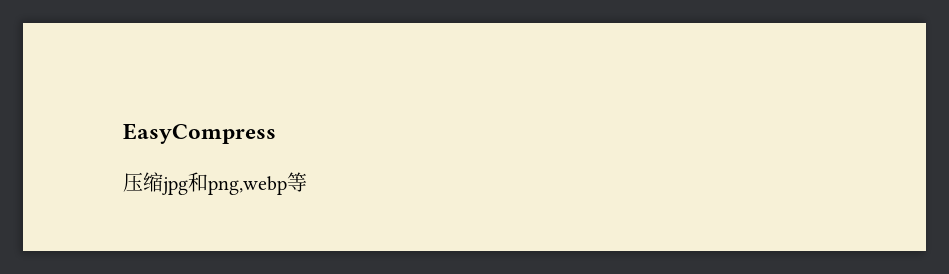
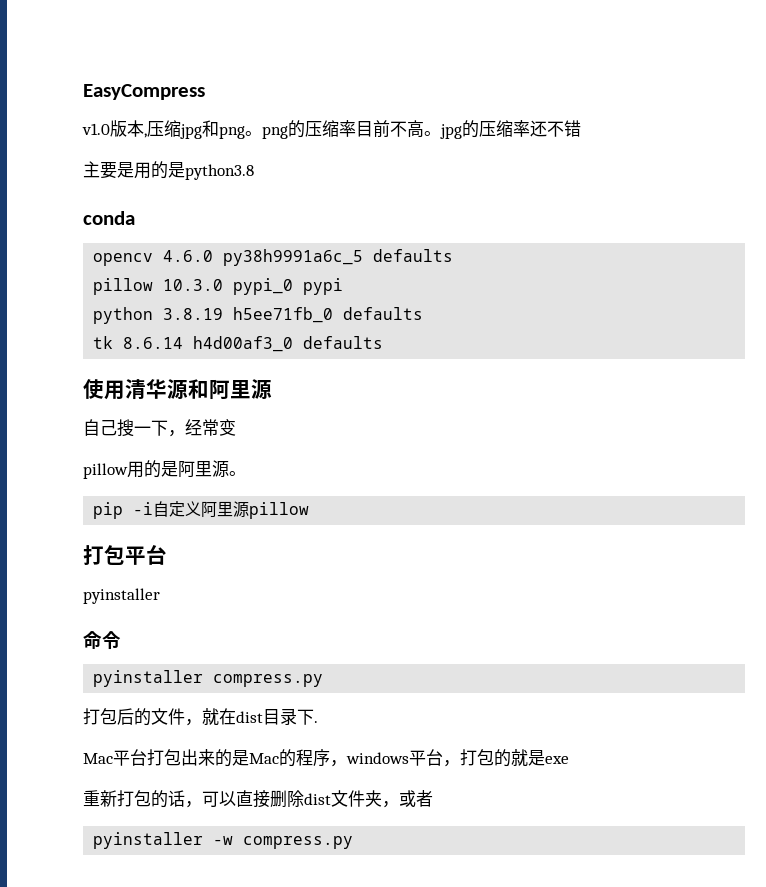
[123,172,307,195] 压缩jpg和png,webp等 -> [82,120,581,139] [83,161,254,180] [83,211,135,225] [93,249,454,266] [93,278,344,295] [93,307,424,324] [93,336,384,352] [83,379,272,400] [83,419,236,437] [83,460,246,479] [93,501,310,519] [83,545,167,565] [83,588,160,604] [83,631,121,650] [93,670,324,687] [83,708,318,726] [83,749,569,767] [83,790,433,808] [93,832,354,849] v1.0版本,压缩jpg和png。png的压缩率目前不高。jpg的压缩率还不错 // 主要是用的是python3.8 // conda // opencv 4.6.0 py38h9991a6c_5 defaults // pillow 10.3.0 pypi_0 pypi // python 3.8.19 h5ee71fb_0 defaults // tk 8.6.14 h4d00af3_0 defaults // 使用清华源和阿里源 // 自己搜一下，经常变 // pillow用的是阿里源。 // pip -i自定义阿里源pillow // 打包平台 // pyinstaller // 命令 // pyinstaller compress.py // 打包后的文件，就在dist目录下. // Mac平台打包出来的是Mac的程序，windows平台，打包的就是exe // 重新打包的话，可以直接删除dist文件夹，或者 // pyinstaller -w compress.py

